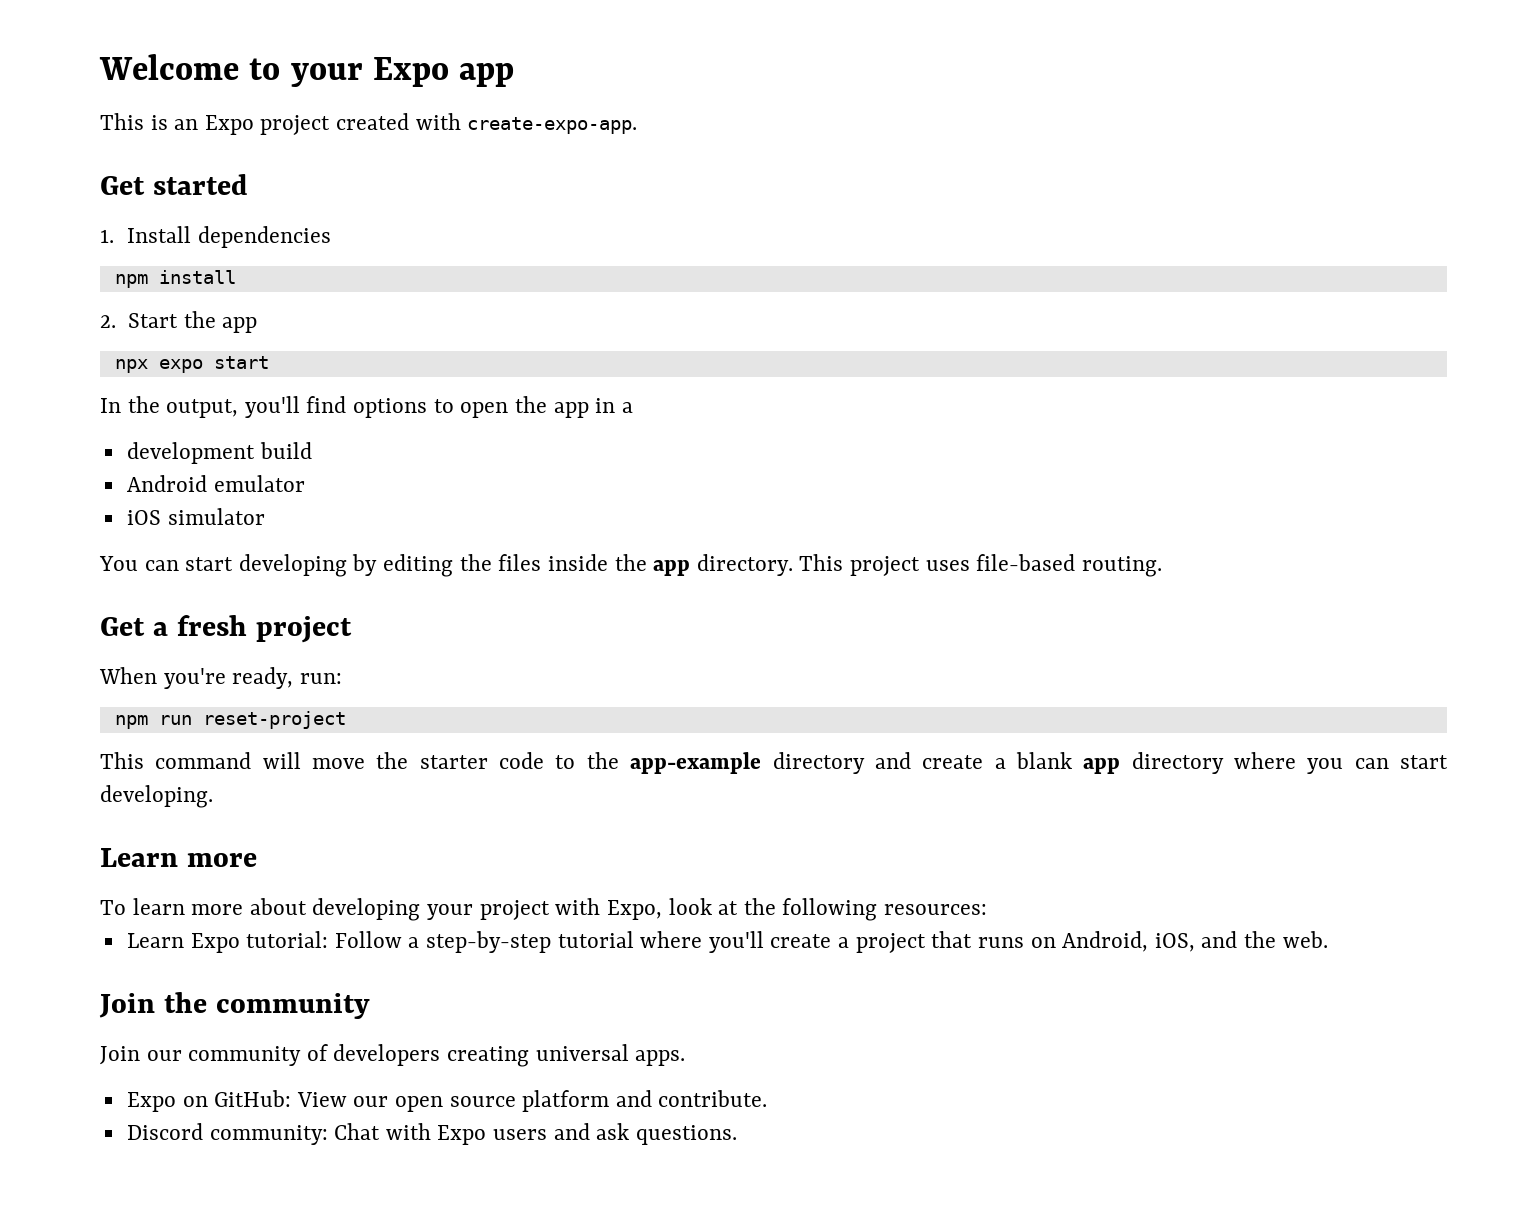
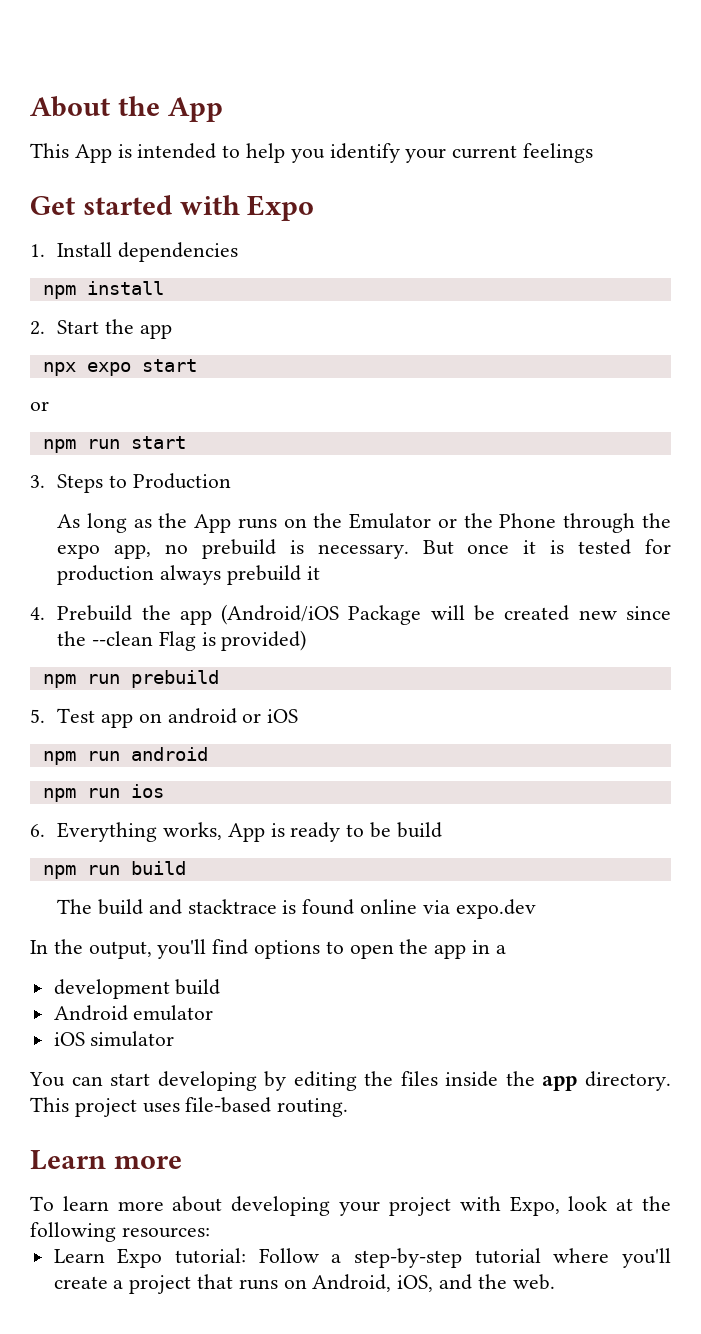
[99,54,515,87] [100,113,638,135] Welcome to your Expo app // This is an Expo project created with create-expo-app. -> [30,96,223,122] [30,143,594,163] About the App // This App is intended to help you identify your current feelings
(248, 184) none -> [179,195,315,221] with Expo
(269, 362) none -> [30,401,49,411] [42,436,186,453] [30,473,231,493] [57,513,671,533] [57,539,671,559] [57,565,320,585] [30,604,671,625] [57,630,307,651] [42,670,219,688] [30,708,299,728] [42,747,208,765] [42,784,164,802] [30,822,442,842] [42,861,186,879] [57,899,536,919] // or // npm run start // 3. Steps to Production // As long as the App runs on the Emulator or the Phone through the expo app, no prebuild is necessary. But once it is tested for production always prebuild it // 4. Prebuild the app (Android/iOS Package will be created new since the --clean Flag is provided) // npm run prebuild // 5. Test app on android or iOS // npm run android // npm run ios // 6. Everything works, App is ready to be build // npm run build // The build and stacktrace is found online via expo.dev
[100,615,352,643] [99,667,342,689] [114,711,346,729] [100,752,1448,774] [100,785,213,808] // Get a fresh project // When you're ready, run: // npm run reset-project // This command will move the starter code to the app-example directory and create a blank app directory where you can start developing. -> (349, 1107) none
[99,992,370,1019] [100,1044,686,1067] [126,1090,768,1112] [126,1123,737,1145] // Join the community // Join our community of developers creating universal apps. // Expo on GitHub: View our open source platform and contribute. // Discord community: Chat with Expo users and ask questions. -> (555, 1282) none

